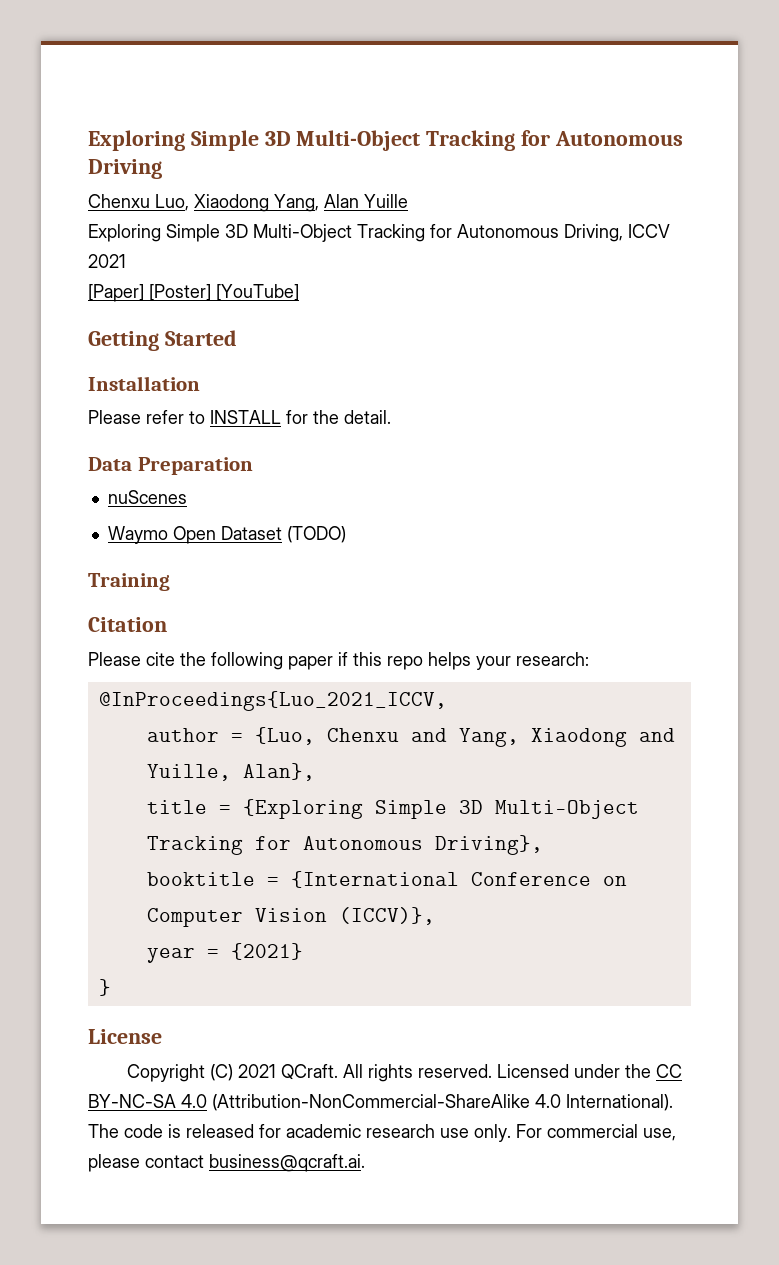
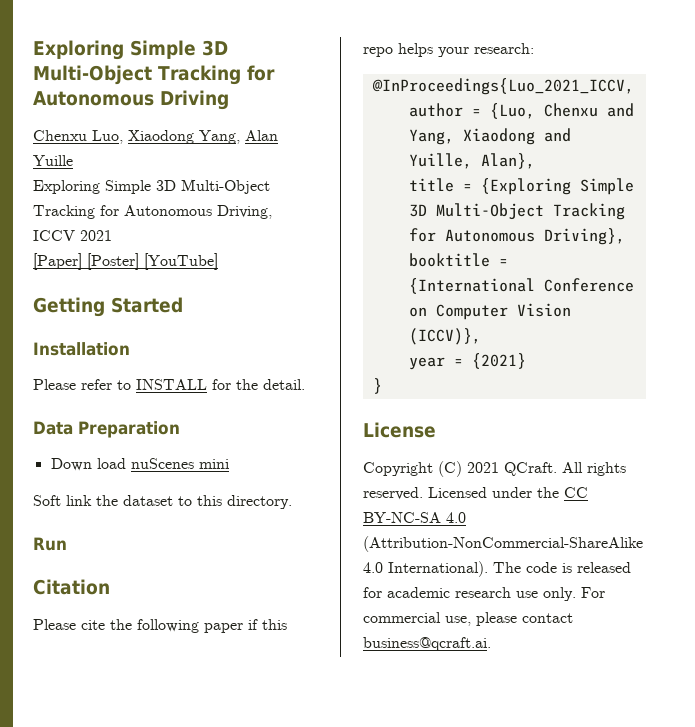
(253, 466) none -> [50,458,126,471] Down load
[107,526,346,544] [88,573,170,591] // Waymo Open Dataset (TODO) // Training -> [198,459,229,469] [33,495,292,509] [33,537,67,551] mini // Soft link the dataset to this directory. // Run

